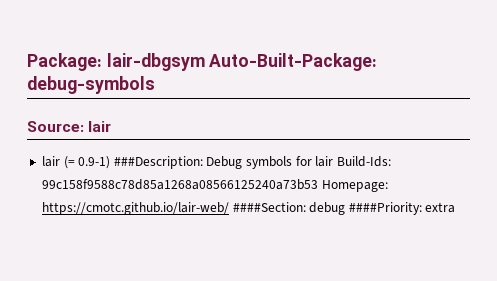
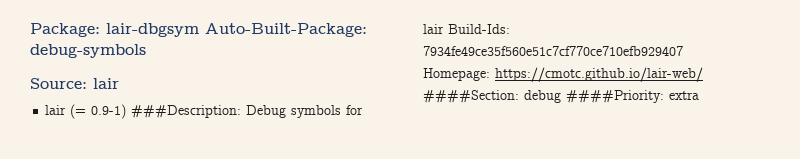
[41,179,318,190] 99c158f9588c78d85a1268a08566125240a73b53 -> [423,46,684,56] 7934fe49ce35f560e51c7cf770ce710efb929407

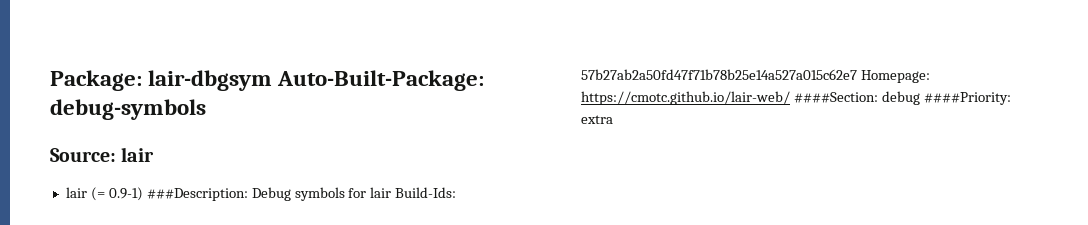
[423,46,684,56] 7934fe49ce35f560e51c7cf770ce710efb929407 -> [580,69,857,80] 57b27ab2a50fd47f71b78b25e14a527a015c62e7

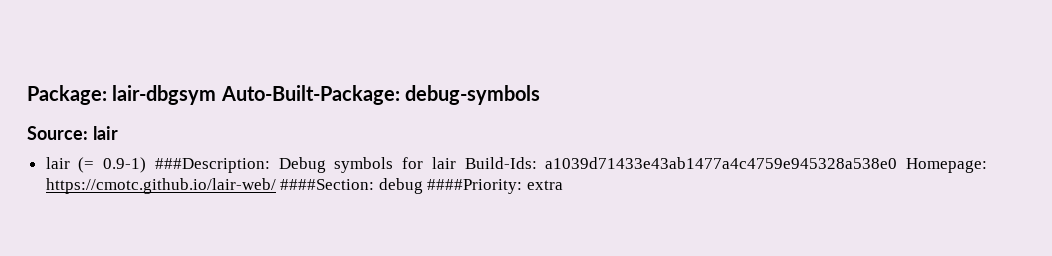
[580,69,857,80] 57b27ab2a50fd47f71b78b25e14a527a015c62e7 -> [545,157,898,169] a1039d71433e43ab1477a4c4759e945328a538e0

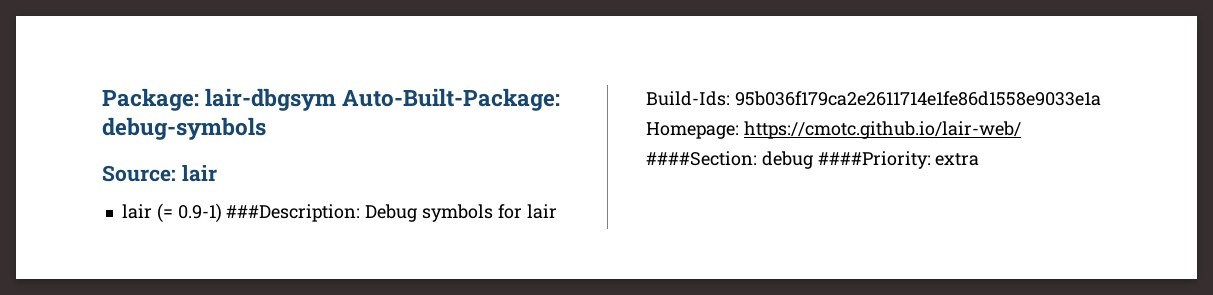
[545,157,898,169] a1039d71433e43ab1477a4c4759e945328a538e0 -> [734,91,1101,106] 95b036f179ca2e2611714e1fe86d1558e9033e1a

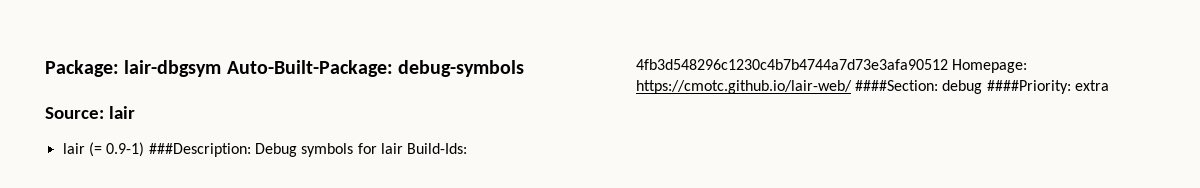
[734,91,1101,106] 95b036f179ca2e2611714e1fe86d1558e9033e1a -> [635,59,948,70] 4fb3d548296c1230c4b7b4744a7d73e3afa90512

